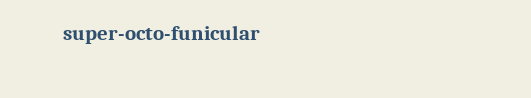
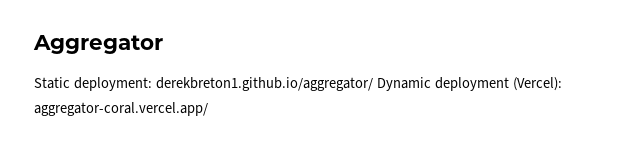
[63,25,260,44] super-octo-funicular -> [33,35,163,54] [34,77,562,91] [34,102,208,116] Aggregator // Static deployment: derekbreton1.github.io/aggregator/ Dynamic deployment (Vercel): aggregator-coral.vercel.app/

